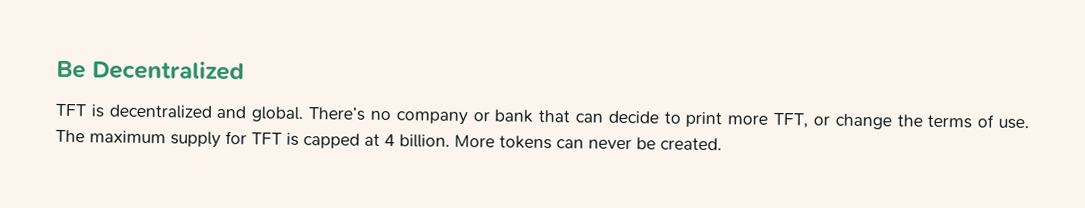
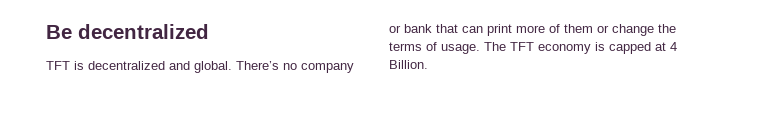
[92,60,245,81] Decentralized -> [78,24,209,39] decentralized
[607,110,809,129] decide to print more TFT, -> [487,24,593,36] print more of them
[998,118,1030,130] [55,129,722,151] use. The maximum supply for TFT is capped at 4 billion. More tokens can never be created. -> [441,42,677,54] [389,60,428,69] usage. The TFT economy is capped at 4 Billion.

